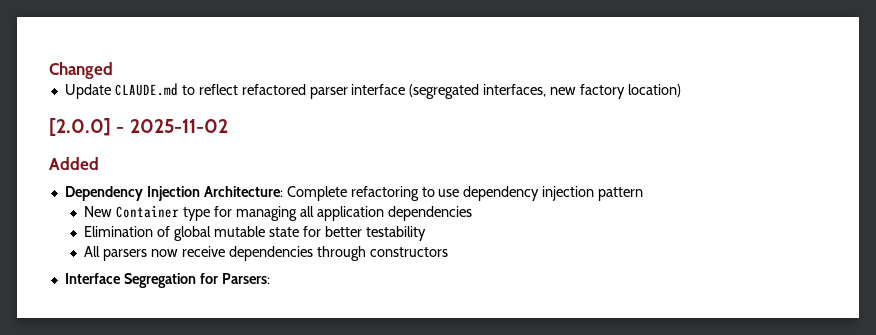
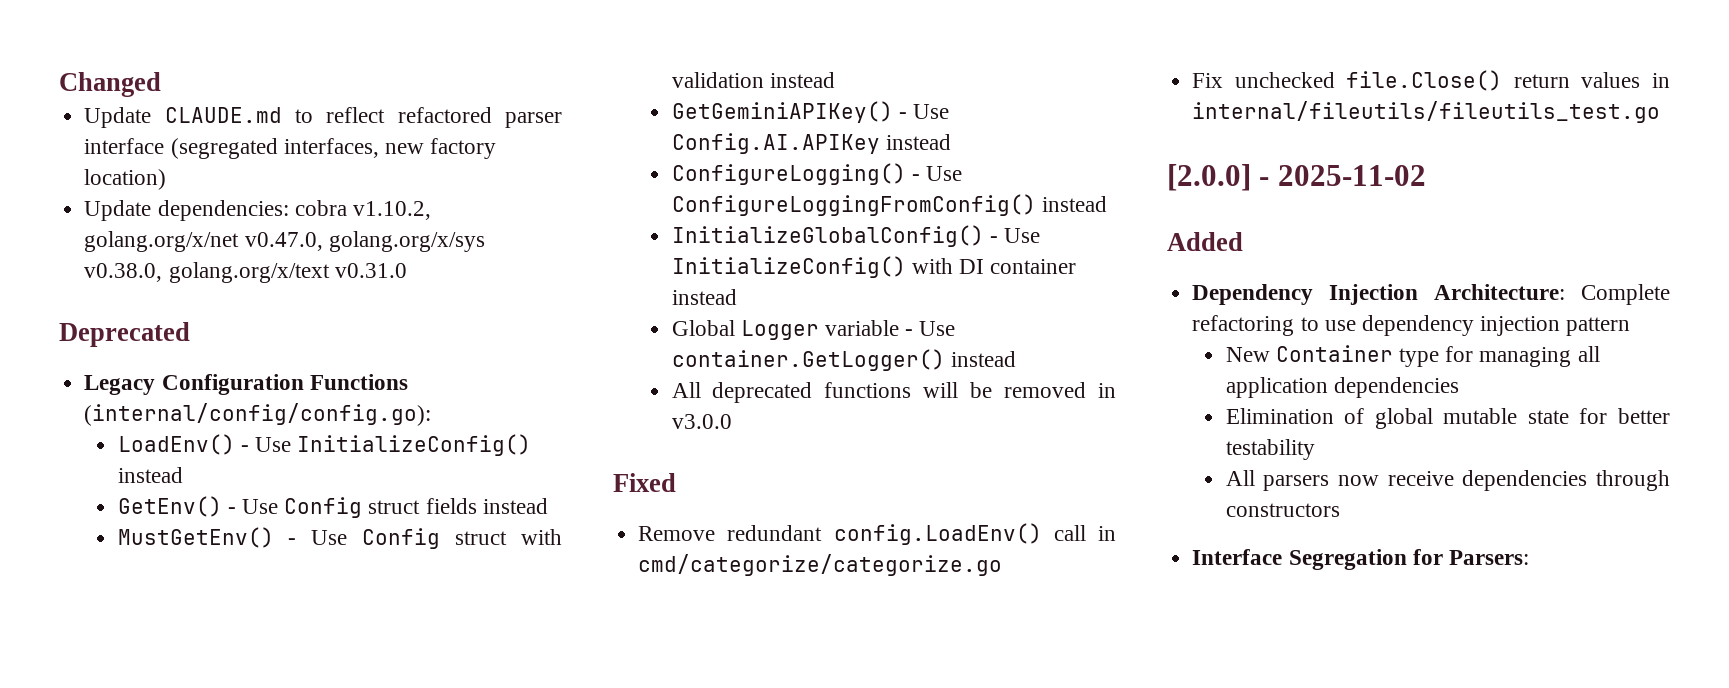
(682, 90) none -> [84,200,431,221] [84,231,485,252] [84,262,407,283] [59,322,190,347] [84,374,408,395] [84,403,432,426] [117,434,532,456] [117,467,183,483] [117,496,548,518] [117,527,562,549] [671,72,835,88] [671,101,949,123] [671,133,951,154] [671,163,962,185] [671,194,1107,216] [671,225,1040,247] [671,256,1077,278] [671,289,737,305] [671,320,956,340] [671,349,1016,371] [671,382,1116,403] [671,414,732,429] [613,473,676,492] [638,523,1116,545] [638,554,1003,576] [1192,70,1670,91] [1192,101,1661,123] // Update dependencies: cobra v1.10.2, golang.org/x/net v0.47.0, golang.org/x/sys v0.38.0, golang.org/x/text v0.31.0 // Deprecated // Legacy Configuration Functions (internal/config/config.go): // LoadEnv() - Use InitializeConfig() instead // GetEnv() - Use Config struct fields instead // MustGetEnv() - Use Config struct with validation instead // GetGeminiAPIKey() - Use Config.AI.APIKey instead // ConfigureLogging() - Use ConfigureLoggingFromConfig() instead // InitializeGlobalConfig() - Use InitializeConfig() with DI container instead // Global Logger variable - Use container.GetLogger() instead // All deprecated functions will be removed in v3.0.0 // Fixed // Remove redundant config.LoadEnv() call in cmd/categorize/categorize.go // Fix unchecked file.Close() return values in internal/fileutils/fileutils_test.go

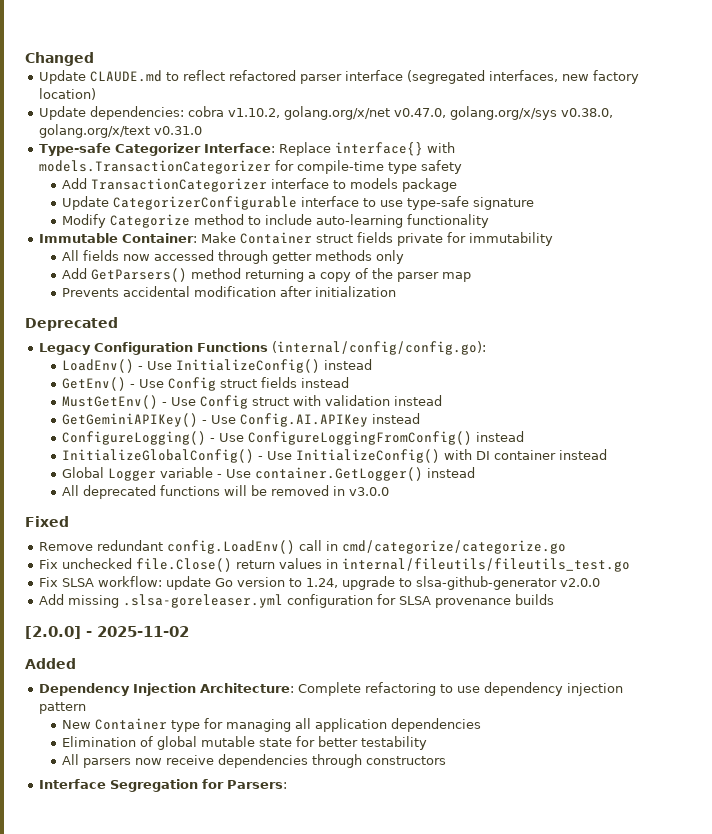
(407, 270) none -> [39,142,456,156] [39,160,463,174] [62,178,458,192] [62,196,535,210] [62,214,490,228] [39,232,554,246] [62,250,405,264] [62,268,472,282] [62,286,397,297] // Type-safe Categorizer Interface: Replace interface{} with models.TransactionCategorizer for compile-time type safety // Add TransactionCategorizer interface to models package // Update CategorizerConfigurable interface to use type-safe signature // Modify Categorize method to include auto-learning functionality // Immutable Container: Make Container struct fields private for immutability // All fields now accessed through getter methods only // Add GetParsers() method returning a copy of the parser map // Prevents accidental modification after initialization
(1661, 112) none -> [39,576,601,590] [39,594,555,608] // Fix SLSA workflow: update Go version to 1.24, upgrade to slsa-github-generator v2.0.0 // Add missing .slsa-goreleaser.yml configuration for SLSA provenance builds

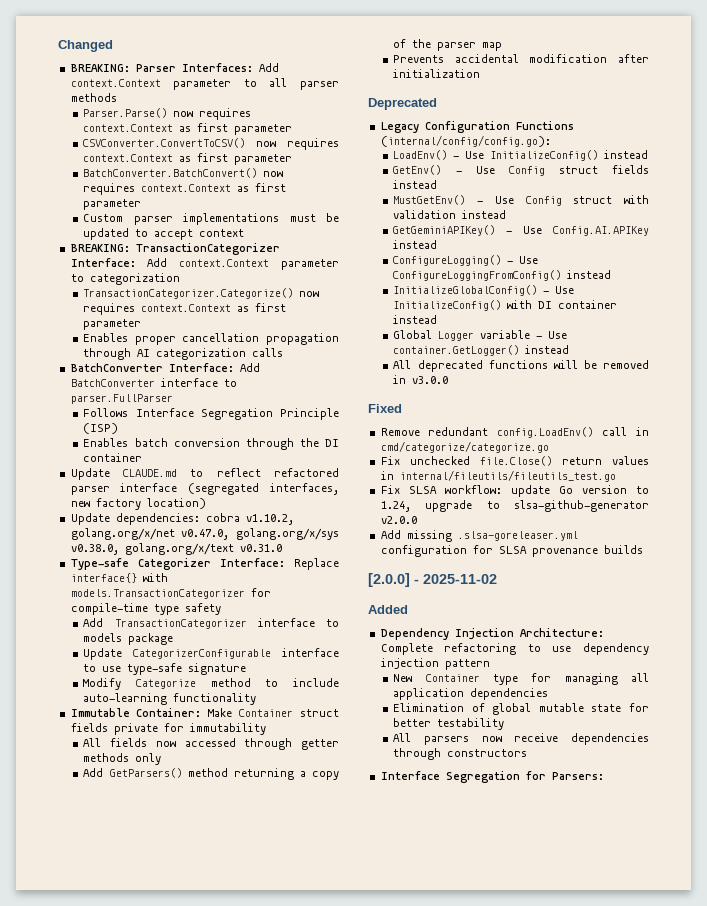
(94, 59) none -> [70,63,279,72] [70,78,339,90] [70,93,117,102] [83,108,252,120] [83,123,293,135] [83,138,339,150] [83,153,293,165] [83,168,284,178] [83,183,287,195] [83,199,142,210] [83,213,339,225] [83,228,245,240] [70,243,280,255] [70,258,339,270] [70,273,180,285] [83,288,320,299] [83,303,287,315] [83,319,142,330] [83,333,339,345] [83,348,284,360] [70,363,260,372] [70,378,237,387] [70,394,173,404] [83,408,339,420] [83,423,119,434] [83,438,339,450] [83,453,143,462] // BREAKING: Parser Interfaces: Add context.Context parameter to all parser methods // Parser.Parse() now requires context.Context as first parameter // CSVConverter.ConvertToCSV() now requires context.Context as first parameter // BatchConverter.BatchConvert() now requires context.Context as first parameter // Custom parser implementations must be updated to accept context // BREAKING: TransactionCategorizer Interface: Add context.Context parameter to categorization // TransactionCategorizer.Categorize() now requires context.Context as first parameter // Enables proper cancellation propagation through AI categorization calls // BatchConverter Interface: Add BatchConverter interface to parser.FullParser // Follows Interface Segregation Principle (ISP) // Enables batch conversion through the DI container

